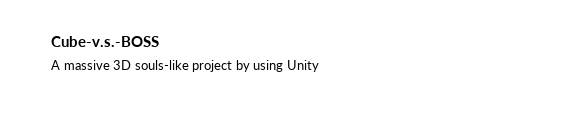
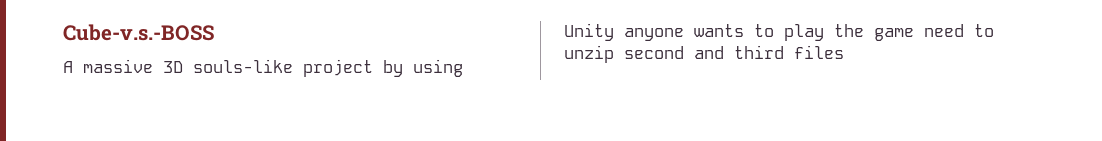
(319, 66) none -> [624,24,994,41] [564,45,844,63] anyone wants to play the game need to unzip second and third files

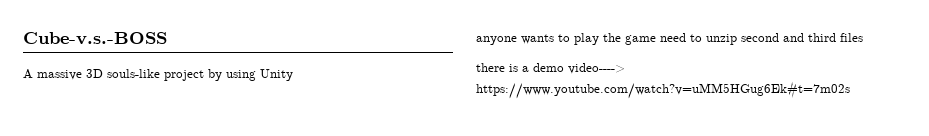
(614, 32) none -> (293, 75) //
(844, 52) none -> [476,63,625,74] [476,81,850,99] // there is a demo video----> https://www.youtube.com/watch?v=uMM5HGug6Ek#t=7m02s

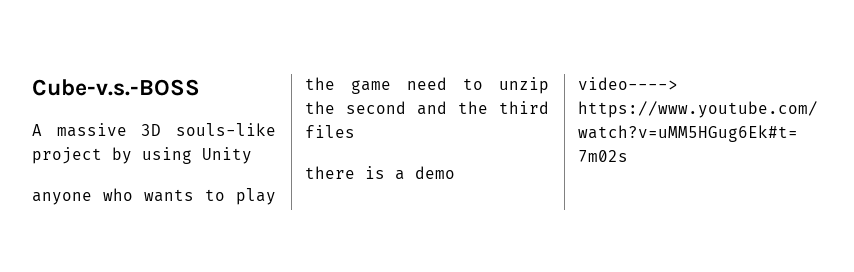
(517, 40) none -> [103,188,133,201] who
(737, 39) none -> [305,101,335,114] the
(804, 37) none -> [458,101,488,114] the

